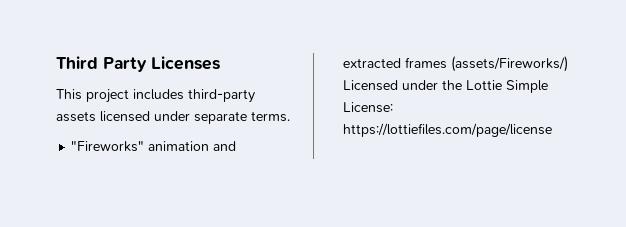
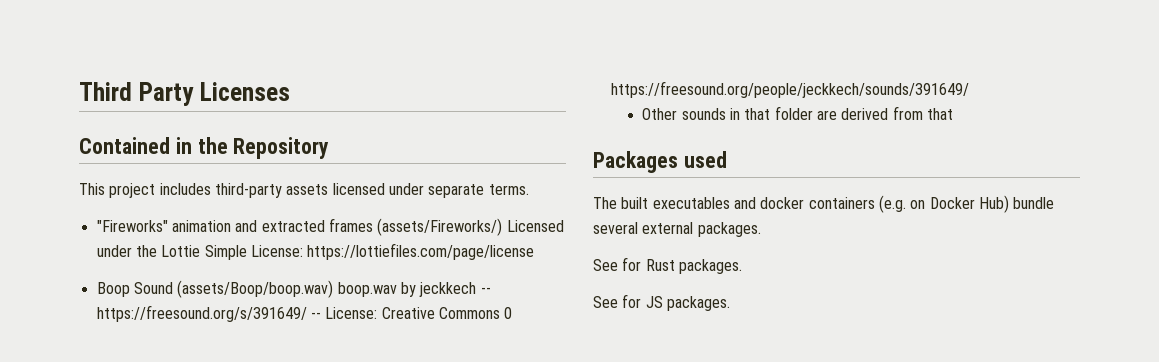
(220, 63) none -> [79,137,330,159] // Contained in the Repository
(553, 130) none -> [96,280,491,298] [96,305,513,322] [610,81,969,98] [642,106,953,120] [593,151,727,173] [593,195,1055,213] [593,222,761,237] [593,257,742,274] [593,294,730,311] // Boop Sound (assets/Boop/boop.wav) boop.wav by jeckkech -- https://freesound.org/s/391649/ -- License: Creative Commons 0 https://freesound.org/people/jeckkech/sounds/391649/ // Other sounds in that folder are derived from that // Packages used // The built executables and docker containers (e.g. on Docker Hub) bundle several external packages. // See for Rust packages. // See for JS packages.

